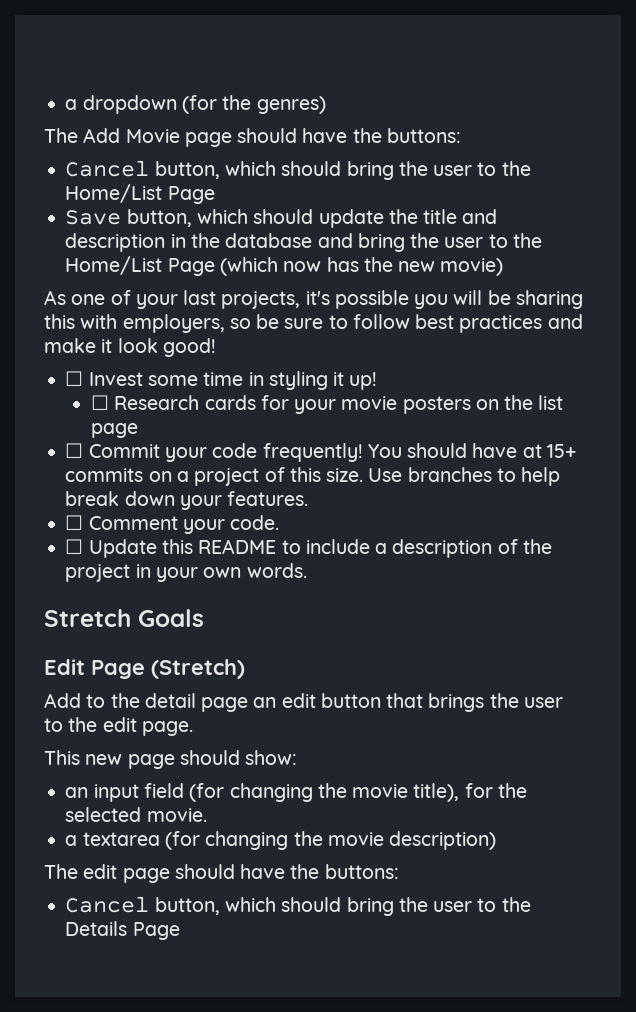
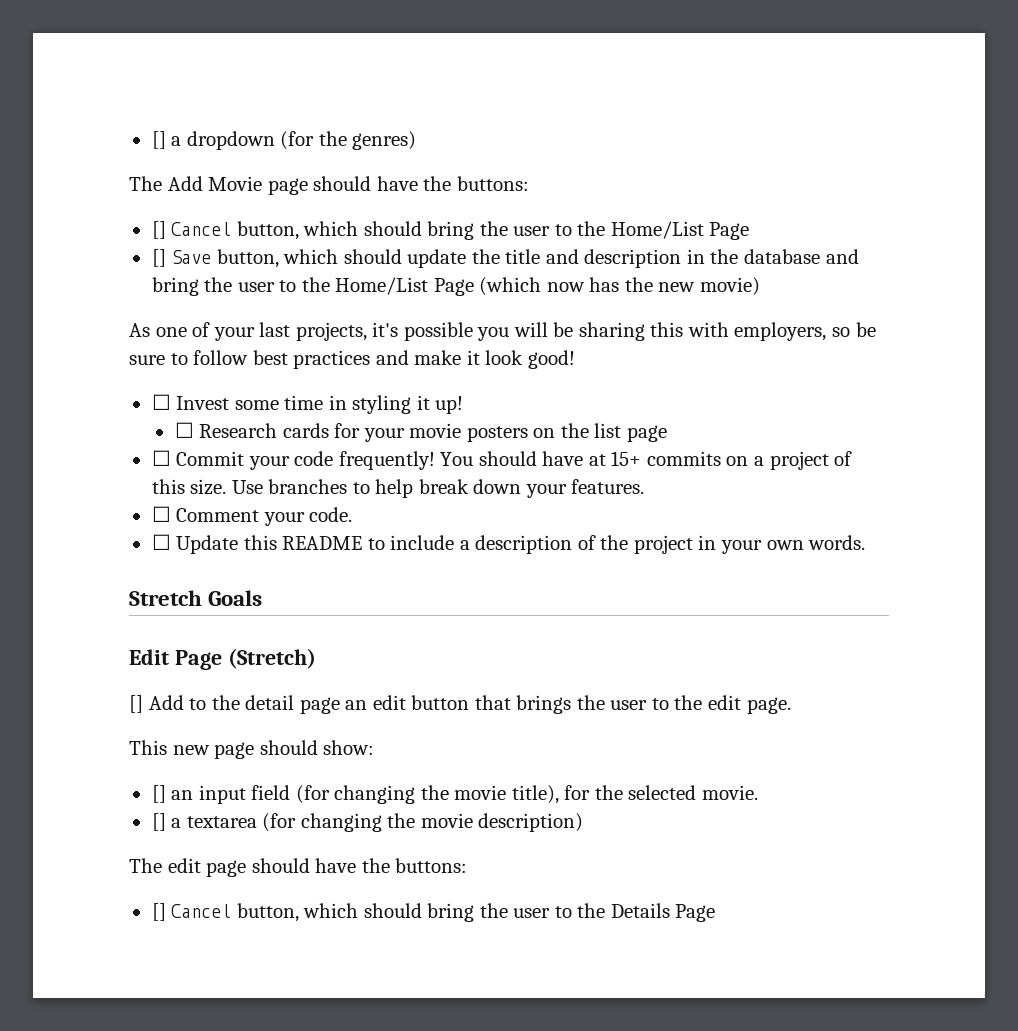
(65, 104) none -> [151,131,166,149] []
(461, 135) none -> [151,221,166,239] []
(215, 195) none -> [151,249,166,267] []
(245, 669) none -> [129,695,143,713] []
(298, 757) none -> [151,785,166,803] []
(207, 815) none -> [151,813,166,831] []
(399, 871) none -> [151,903,166,921] []

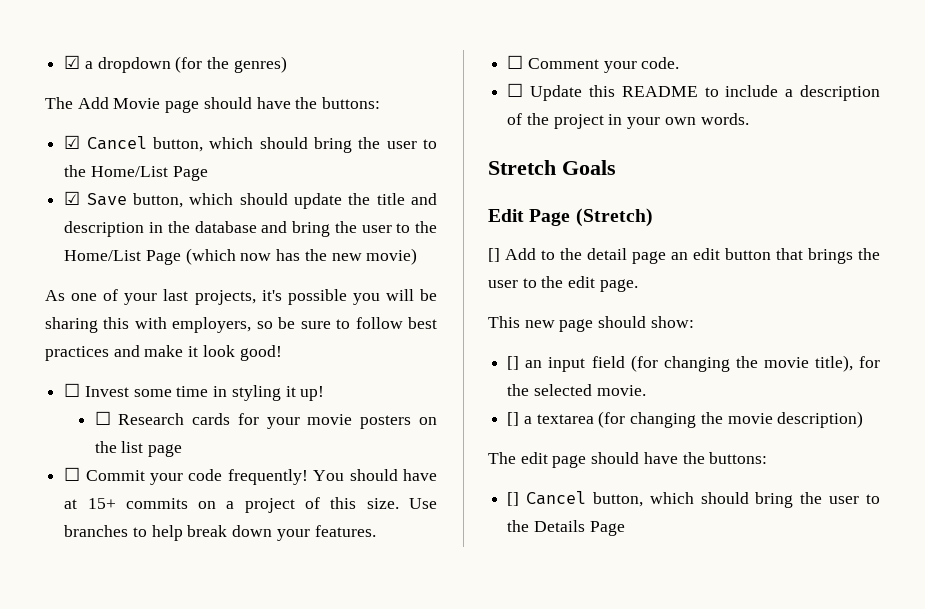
[151,131,166,149] [] -> [64,55,81,69] ☑
[151,221,166,239] [] -> [64,135,81,149] ☑
[151,249,166,267] [] -> [64,191,81,205] ☑

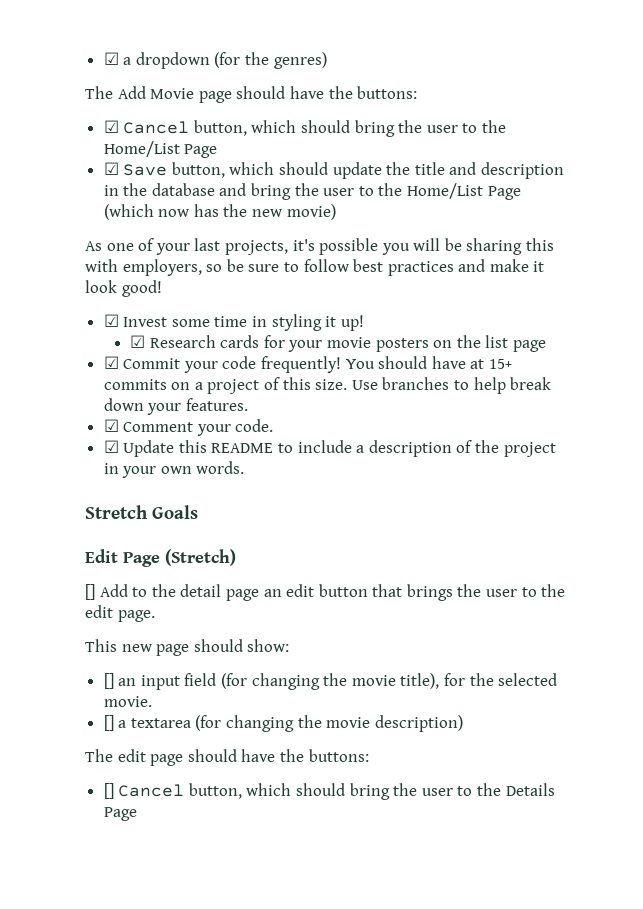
[64,383,81,397] ☐ -> [103,314,119,327] ☑
[94,411,111,425] ☐ -> [130,335,146,348] ☑
[64,467,81,481] ☐ -> [103,356,119,369] ☑
[507,55,524,69] ☐ -> [103,419,119,432] ☑
[507,83,524,97] ☐ -> [103,440,119,453] ☑

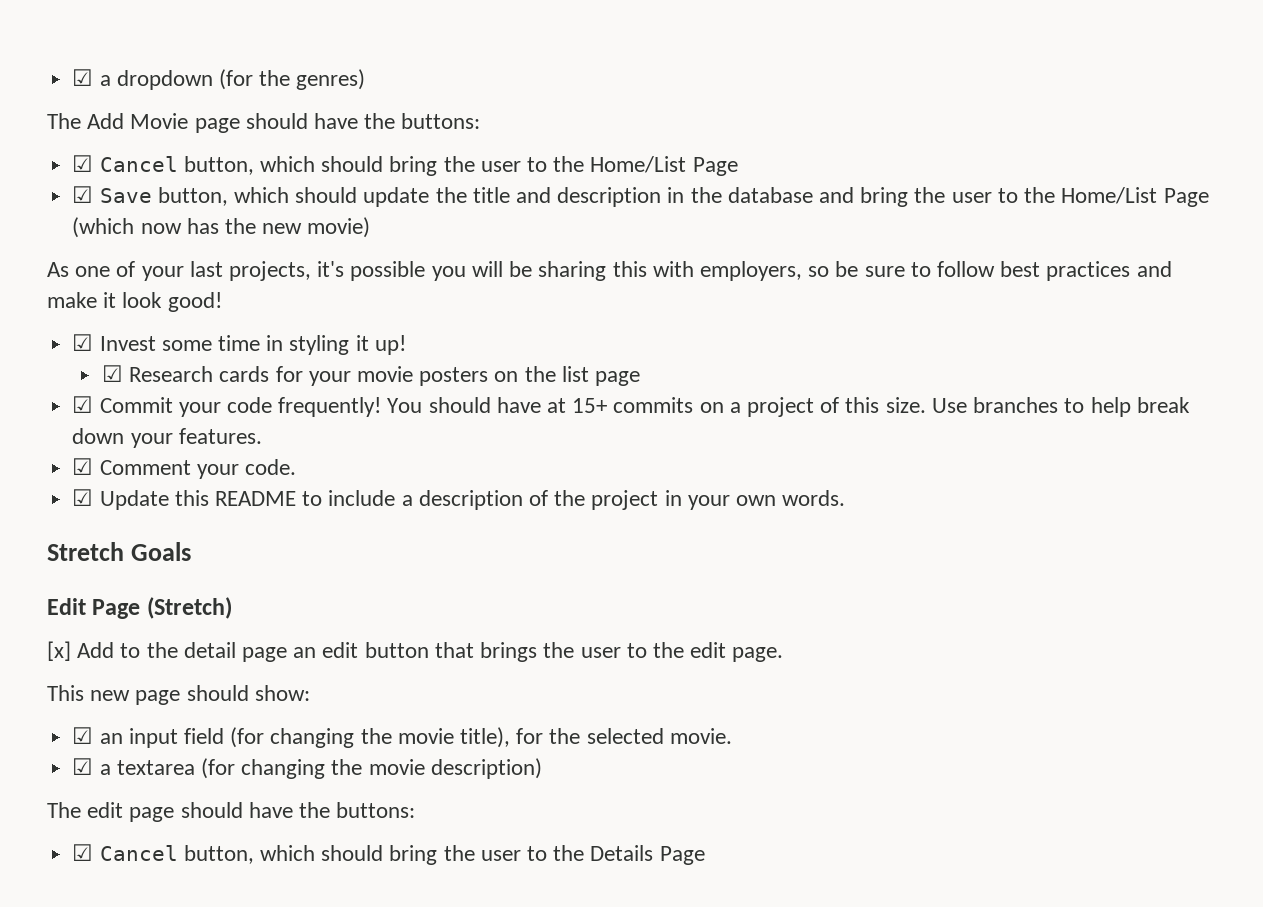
[85,584,95,600] [] -> [47,641,71,661] [x]
[103,673,114,689] [] -> [72,727,94,744] ☑
[103,715,114,731] [] -> [72,758,94,775] ☑
[103,783,114,799] [] -> [72,844,94,861] ☑

